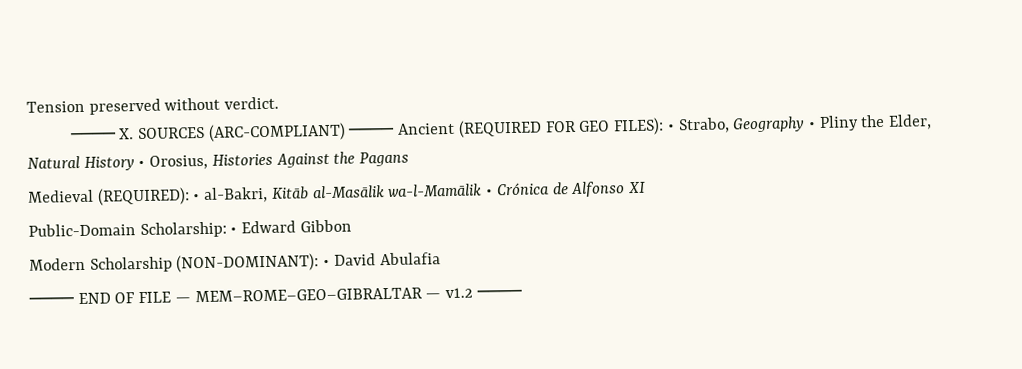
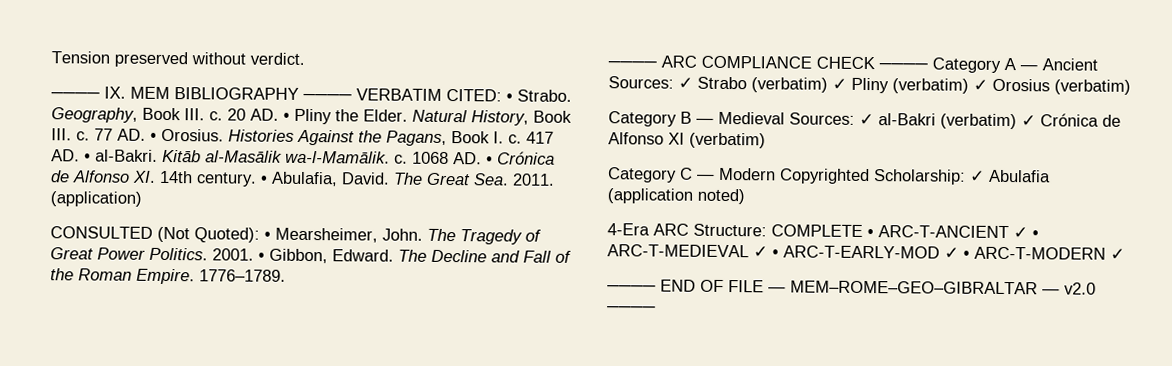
[119,114,933,142] [27,151,410,171] [28,181,646,206] [28,219,352,239] [29,252,441,273] X. SOURCES (ARC-COMPLIANT) ──── Ancient (REQUIRED FOR GEO FILES): • Strabo, Geography • Pliny the Elder, Natural History • Orosius, Histories Against the Pagans // Medieval (REQUIRED): • al-Bakri, Kitāb al-Masālik wa-l-Mamālik • Crónica de Alfonso XI // Public-Domain Scholarship: • Edward Gibbon // Modern Scholarship (NON-DOMINANT): • David Abulafia -> [104,86,572,102] [51,107,572,126] [51,128,554,146] [51,149,555,165] [50,170,555,187] [50,191,142,207] [50,226,542,245] [50,247,572,264] [50,268,286,285] [607,55,1098,73] [608,76,1131,95] [608,111,1121,130] [608,132,766,149] [608,167,1051,185] [607,188,745,205] [607,223,1039,239] [607,244,1125,260] IX. MEM BIBLIOGRAPHY ──── VERBATIM CITED: • Strabo. Geography, Book III. c. 20 AD. • Pliny the Elder. Natural History, Book III. c. 77 AD. • Orosius. Histories Against the Pagans, Book I. c. 417 AD. • al-Bakri. Kitāb al-Masālik wa-l-Mamālik. c. 1068 AD. • Crónica de Alfonso XI. 14th century. • Abulafia, David. The Great Sea. 2011. (application) // CONSULTED (Not Quoted): • Mearsheimer, John. The Tragedy of Great Power Politics. 2001. • Gibbon, Edward. The Decline and Fall of the Roman Empire. 1776–1789. // ──── ARC COMPLIANCE CHECK ──── Category A — Ancient Sources: ✓ Strabo (verbatim) ✓ Pliny (verbatim) ✓ Orosius (verbatim) // Category B — Medieval Sources: ✓ al-Bakri (verbatim) ✓ Crónica de Alfonso XI (verbatim) // Category C — Modern Copyrighted Scholarship: ✓ Abulafia (application noted) // 4-Era ARC Structure: COMPLETE • ARC-T-ANCIENT ✓ • ARC-T-MEDIEVAL ✓ • ARC-T-EARLY-MOD ✓ • ARC-T-MODERN ✓
[445,287,474,299] v1.2 -> [1064,282,1096,295] v2.0

